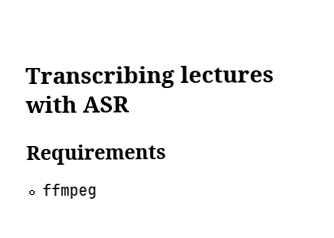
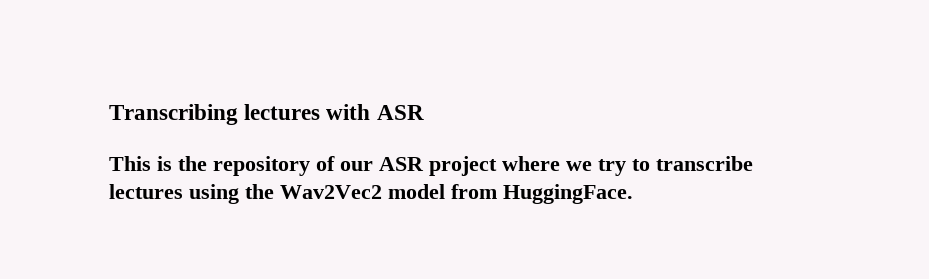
[26,144,167,166] [41,183,97,199] Requirements // ffmpeg -> [109,156,753,176] [109,184,633,204] This is the repository of our ASR project where we try to transcribe lectures using the Wav2Vec2 model from HuggingFace.

